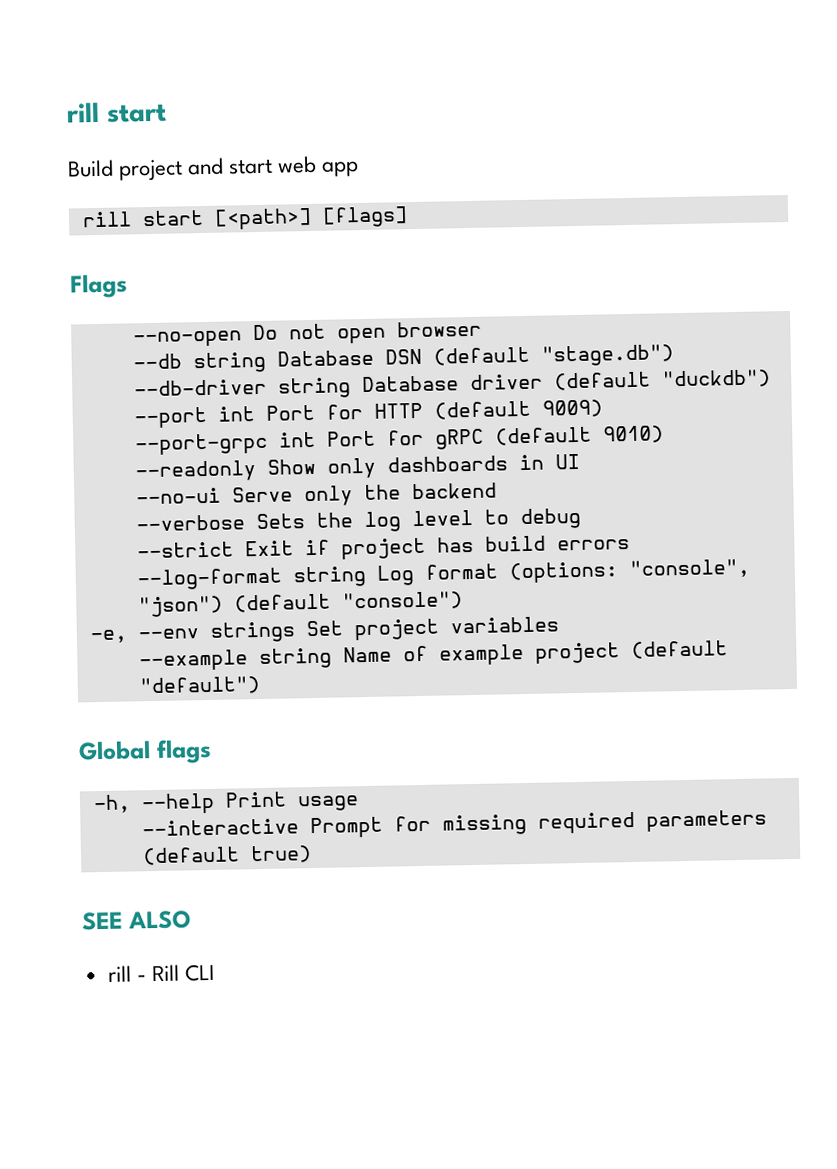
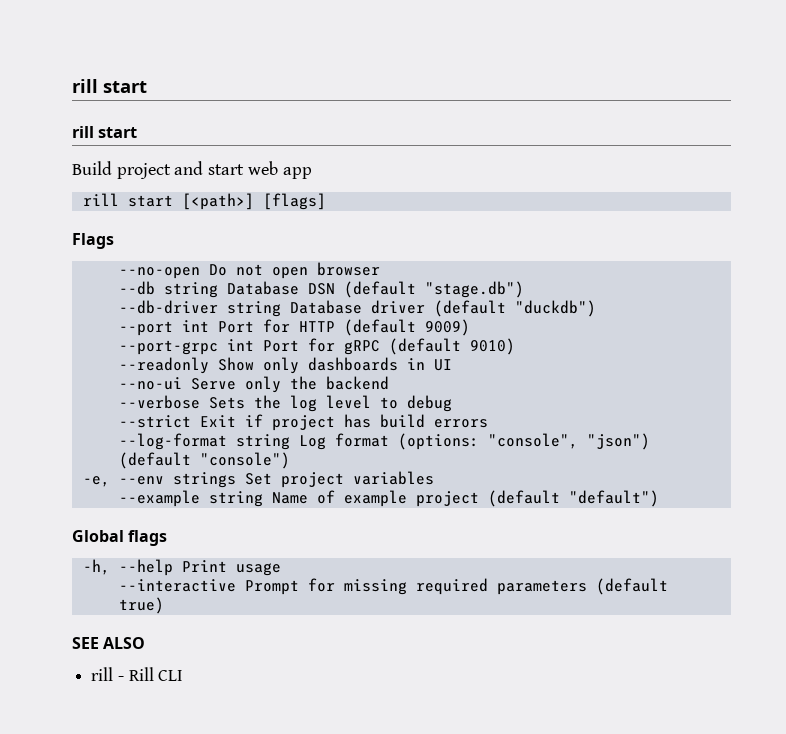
[66,101,167,123] rill start -> [72,79,147,93] [72,126,138,138] rill start // rill start

